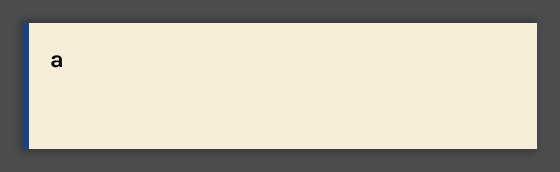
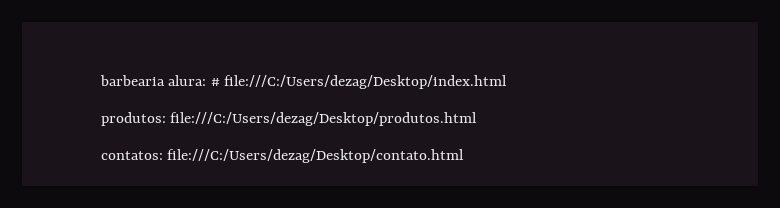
[50,55,64,68] a -> [100,75,508,89] [101,112,478,126] [101,149,465,163] barbearia alura: # file:///C:/Users/dezag/Desktop/index.html // produtos: file:///C:/Users/dezag/Desktop/produtos.html // contatos: file:///C:/Users/dezag/Desktop/contato.html

